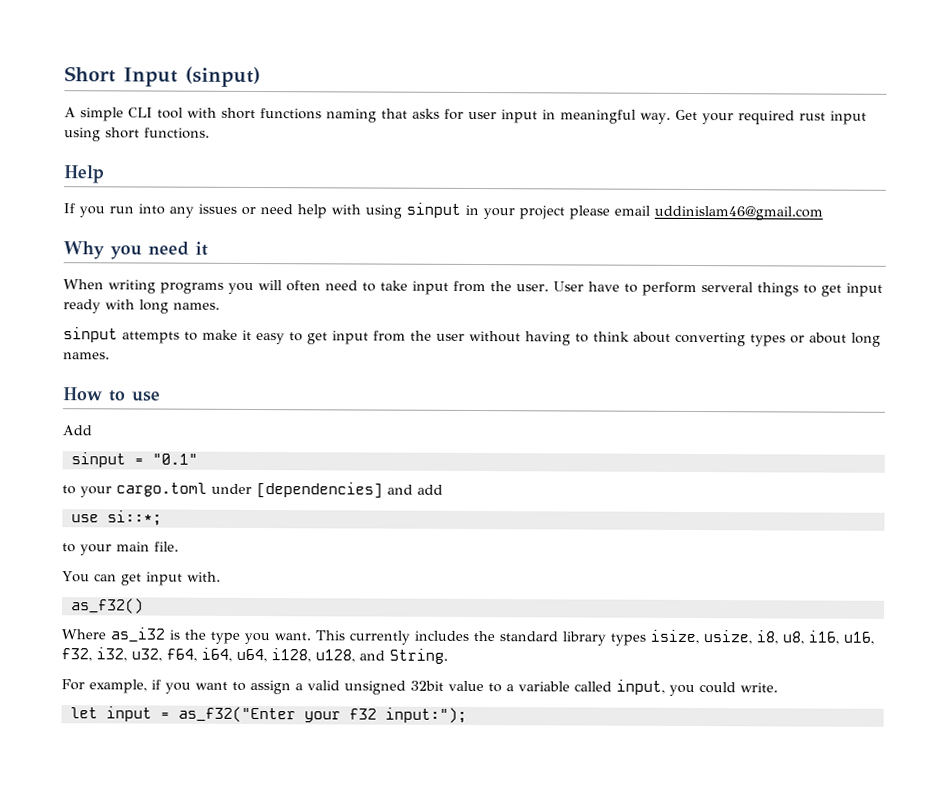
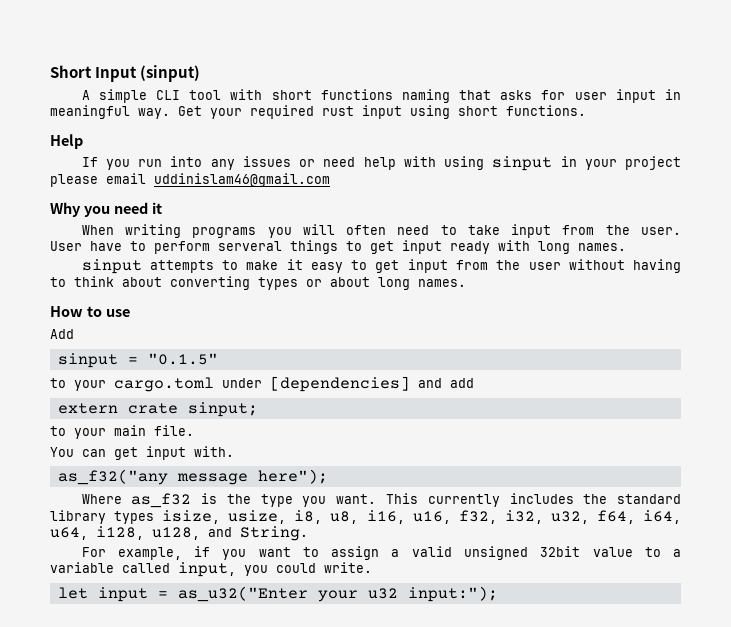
[151,453,198,465] "0.1" -> [147,353,218,365] "0.1.5"
[70,510,162,526] use si::*; -> [57,402,258,417] extern crate sinput;
[70,598,144,614] as_f32() -> [57,469,328,485] as_f32("any message here");
[110,627,165,643] as_i32 -> [131,493,192,508] as_f32
[177,706,377,723] as_f32("Enter your f32 -> [177,586,398,602] as_u32("Enter your u32

